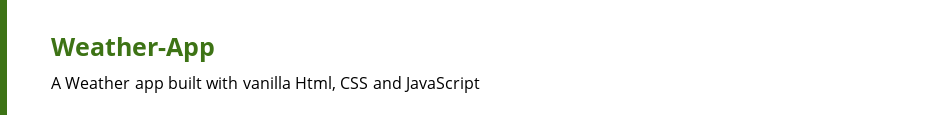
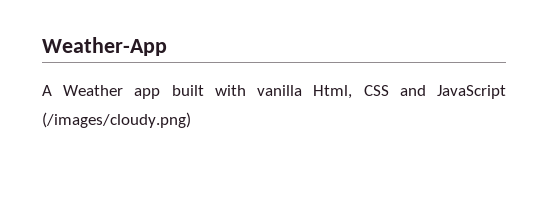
(480, 85) none -> [42,112,191,128] (/images/cloudy.png)

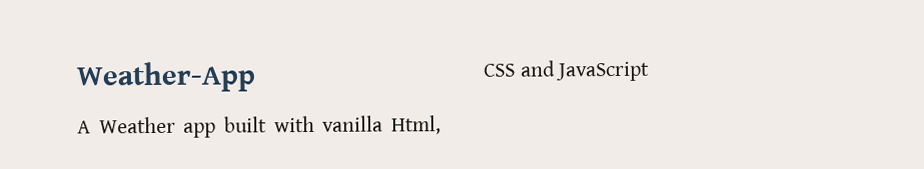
[42,112,191,128] (/images/cloudy.png) -> (650, 71) none

